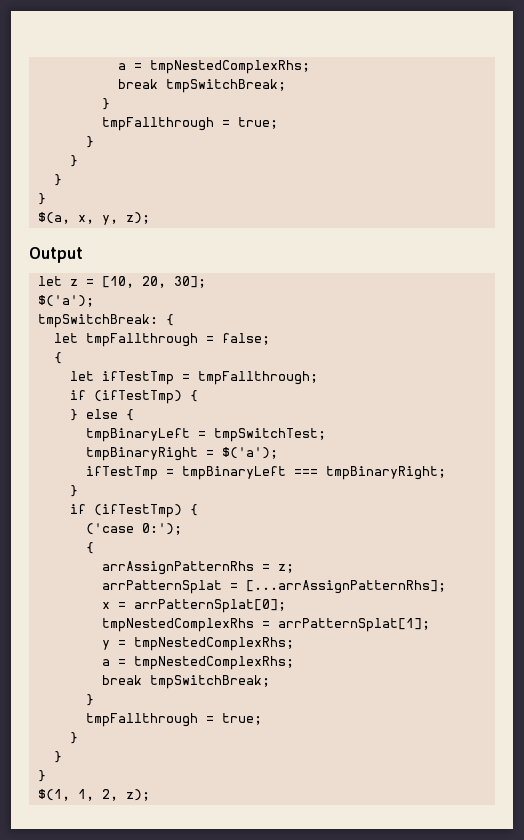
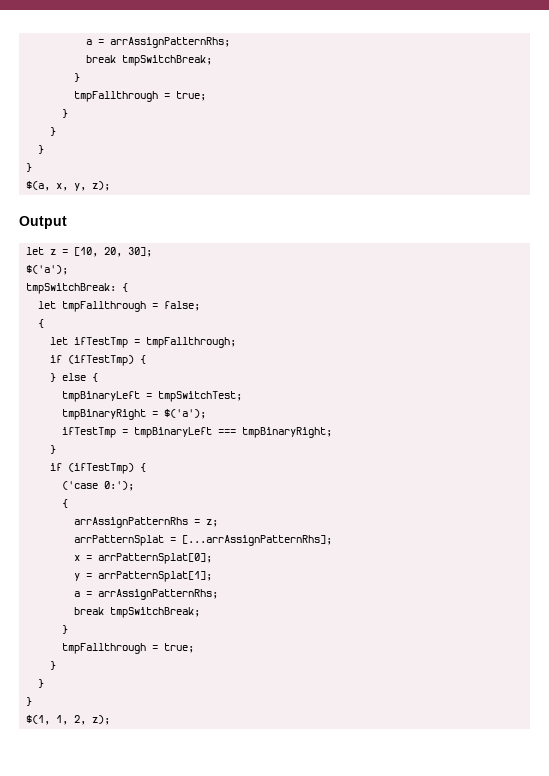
[117,60,310,74] a = tmpNestedComplexRhs; -> [86,37,231,48] a = arrAssignPatternRhs;
[101,618,254,632] tmpNestedComplexRhs -> [74,573,81,581] y
[101,637,294,651] [101,656,294,670] // y = tmpNestedComplexRhs; // a = tmpNestedComplexRhs; -> [74,589,219,600] // a = arrAssignPatternRhs;

